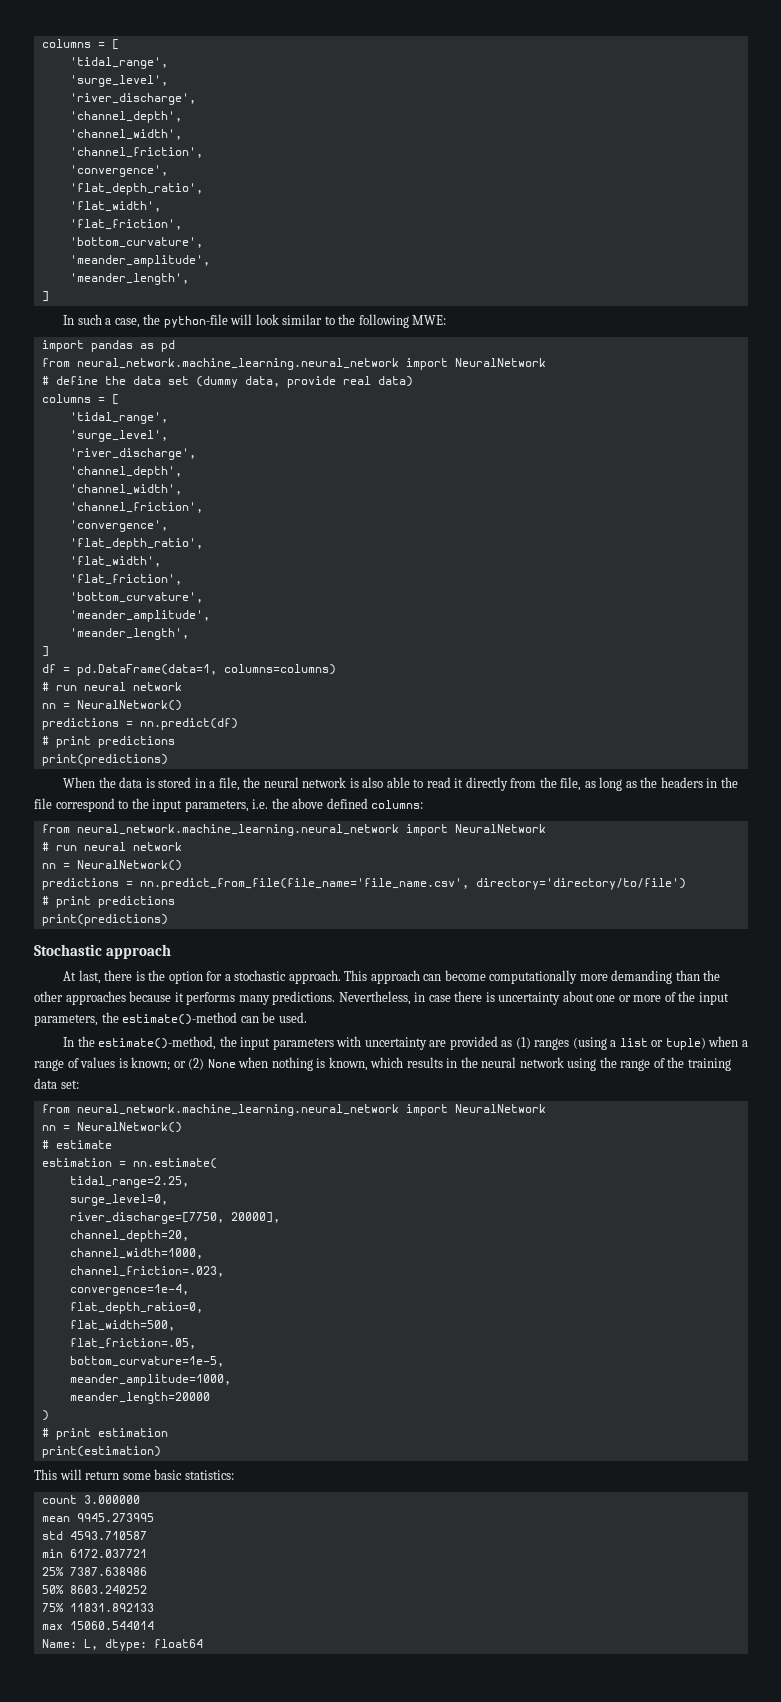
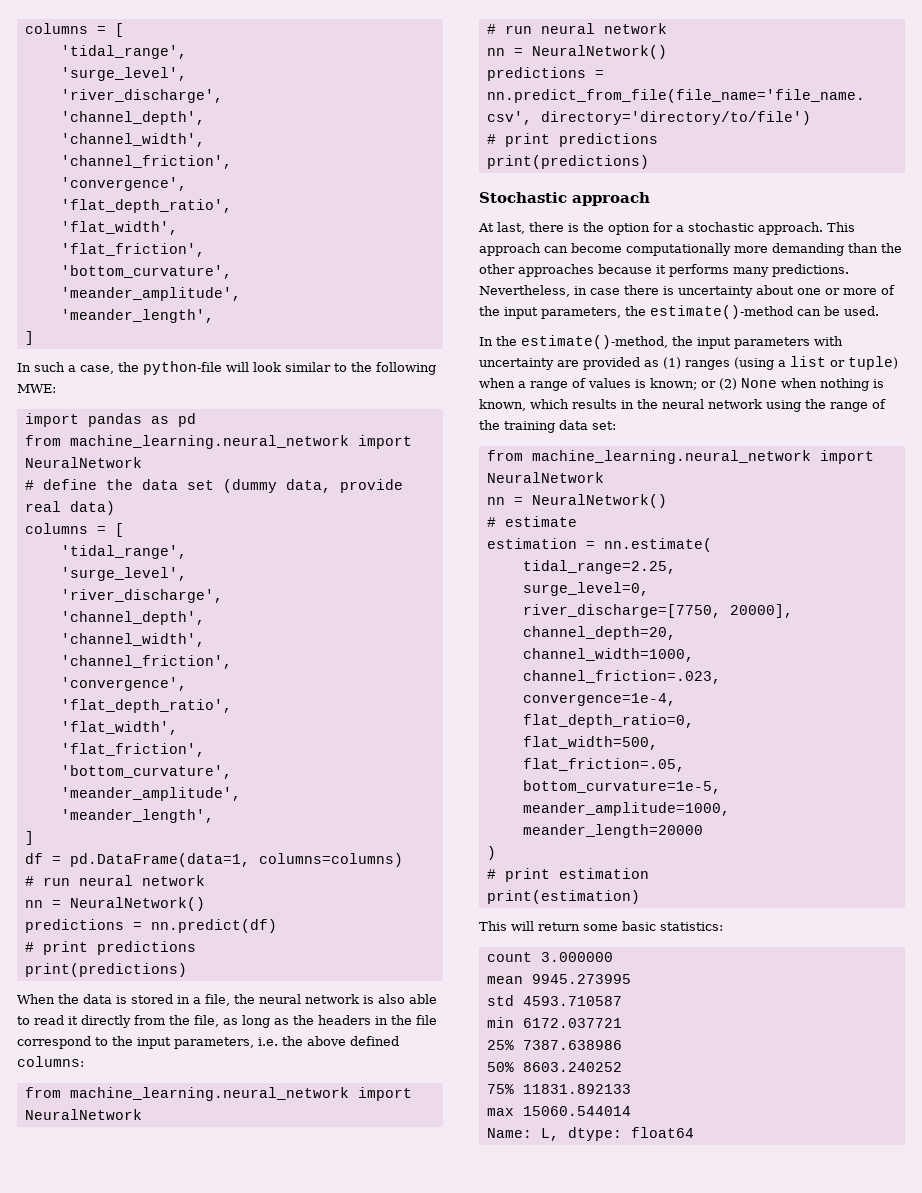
[76,358,399,370] neural_network.machine_learning.neural_network -> [69,435,349,449] machine_learning.neural_network
[76,824,399,836] neural_network.machine_learning.neural_network -> [69,1087,349,1101] machine_learning.neural_network
[76,1104,399,1116] neural_network.machine_learning.neural_network -> [531,450,811,464] machine_learning.neural_network

